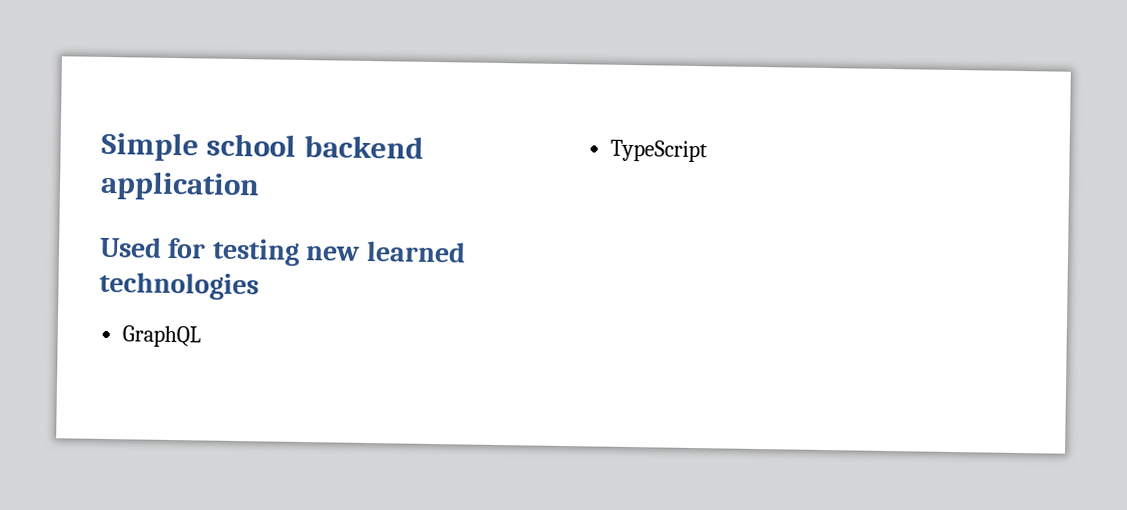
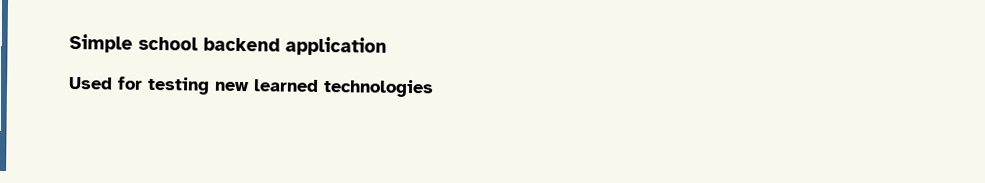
[122,325,202,348] [610,139,709,163] // GraphQL // TypeScript -> (434, 88) none

